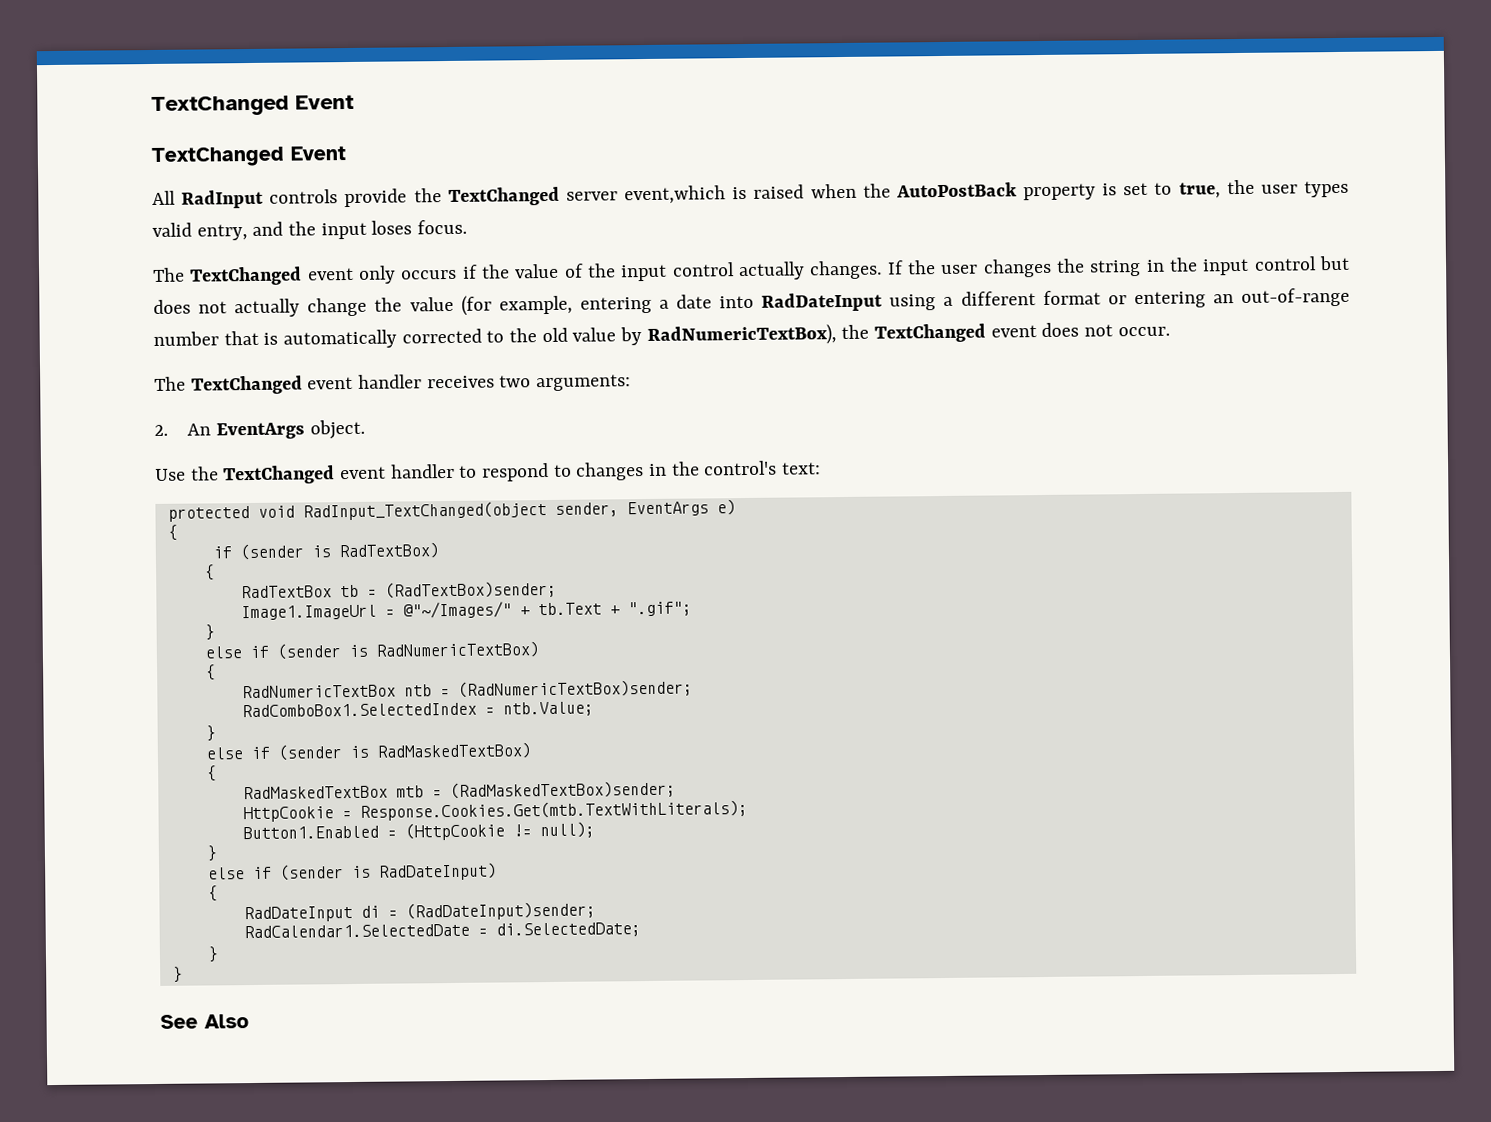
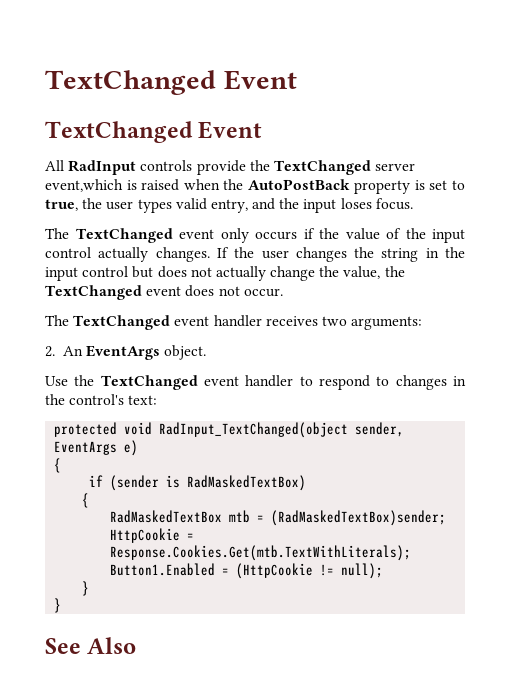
[409,287,1350,316] [153,324,837,349] value (for example, entering a date into RadDateInput using a different format or entering an out-of-range number that is automatically corrected to the old value by RadNumericTextBox), -> [343,266,381,279] value,
[338,542,439,560] [204,564,215,581] [240,580,557,599] [240,601,692,621] [204,624,215,641] [204,641,539,660] [205,664,216,681] [241,679,693,699] [241,701,594,718] [205,725,216,742] [205,744,369,761] RadTextBox) // { // RadTextBox tb = (RadTextBox)sender; // Image1.ImageUrl = @"~/Images/" + tb.Text + ".gif"; // } // else if (sender is RadNumericTextBox) // { // RadNumericTextBox ntb = (RadNumericTextBox)sender; // RadComboBox1.SelectedIndex = ntb.Value; // } // else if (sender is -> (181, 481) none
[207,862,497,881] [207,885,218,902] [243,901,596,923] [243,922,641,939] [207,946,219,963] // else if (sender is RadDateInput) // { // RadDateInput di = (RadDateInput)sender; // RadCalendar1.SelectedDate = di.SelectedDate; // } -> (90, 588) none

